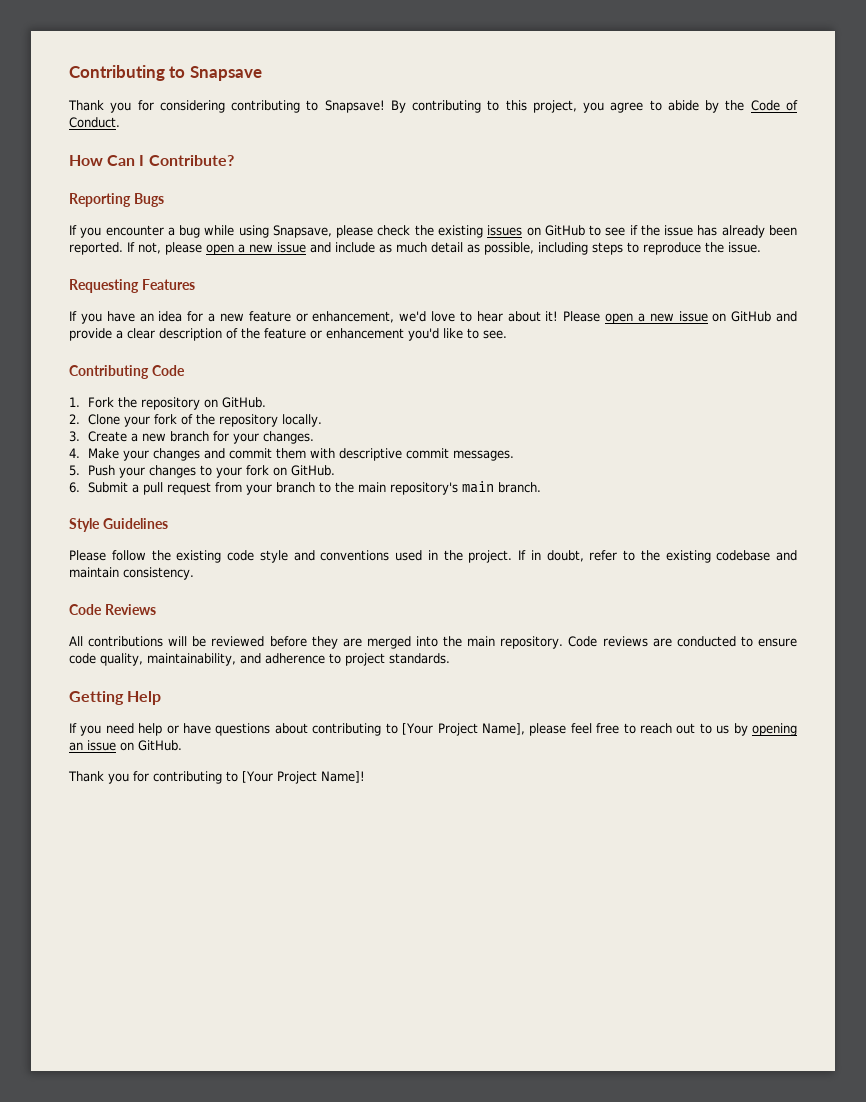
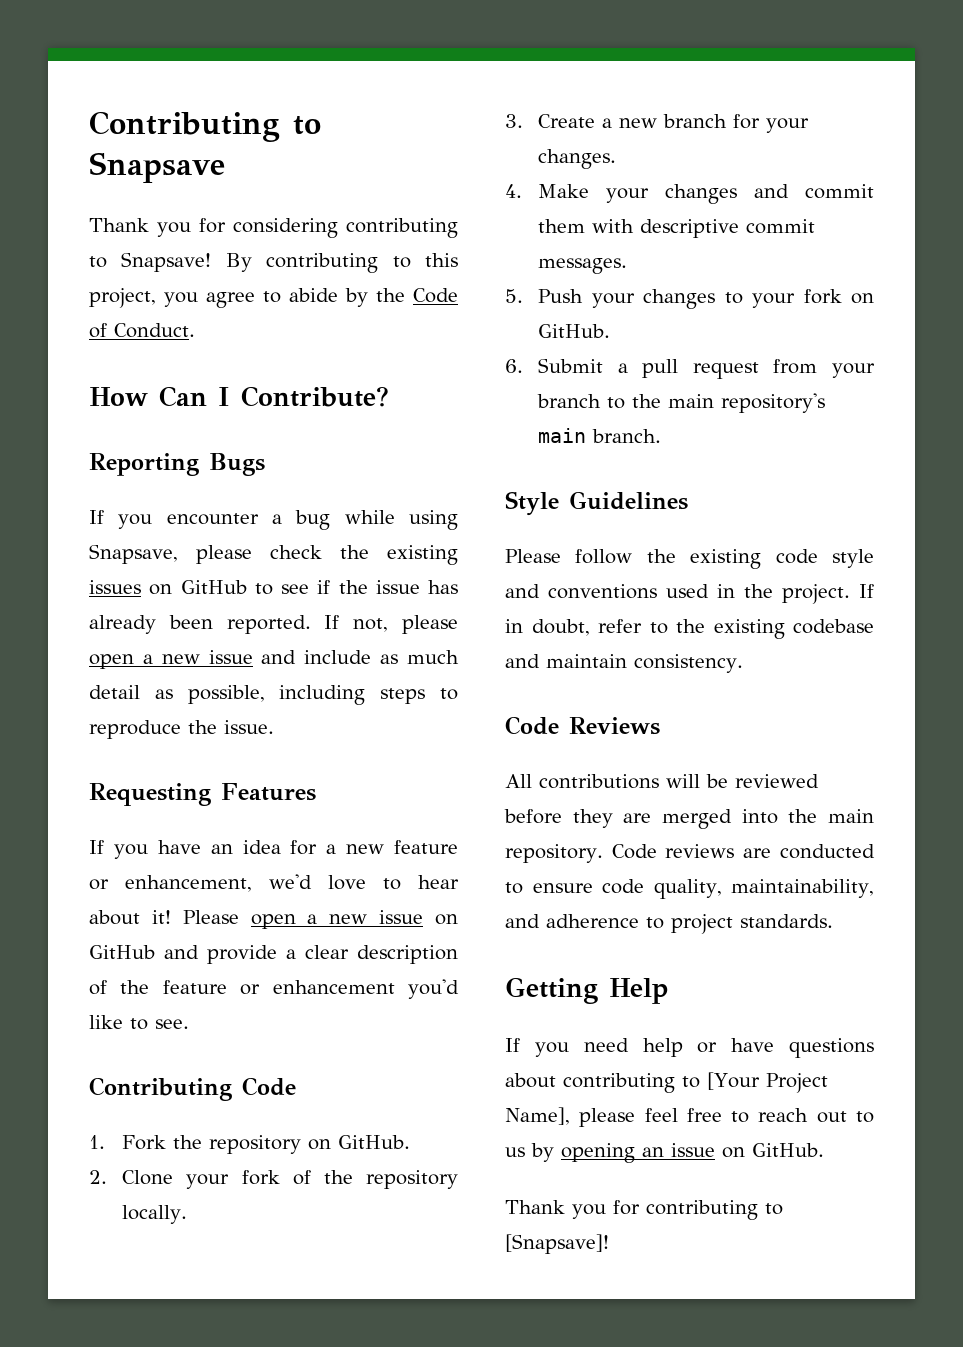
[242,771,365,784] [Your Project Name]! -> [505,1234,609,1254] [Snapsave]!

